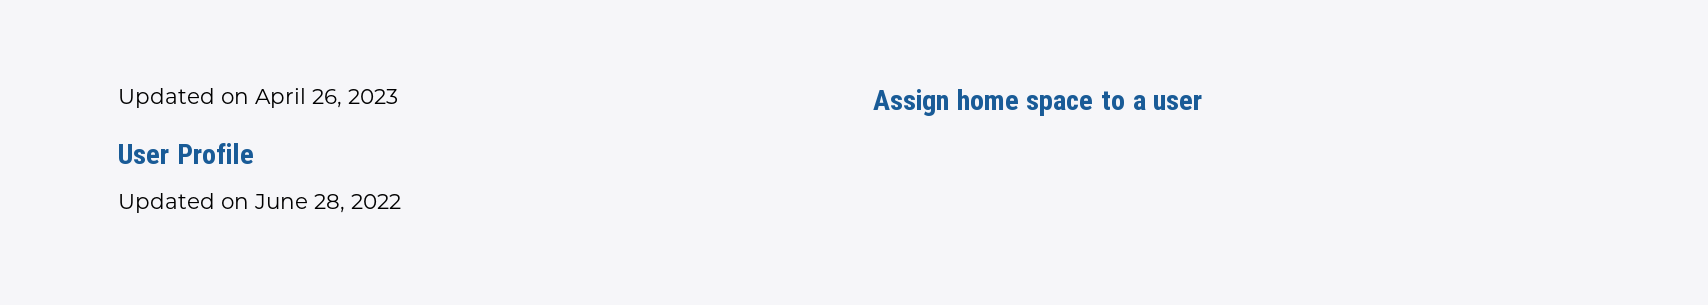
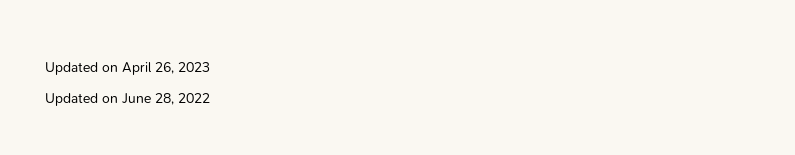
[118,143,254,164] // User Profile -> (210, 67) none
[873,89,1203,116] // Assign home space to a user -> (210, 98) none

